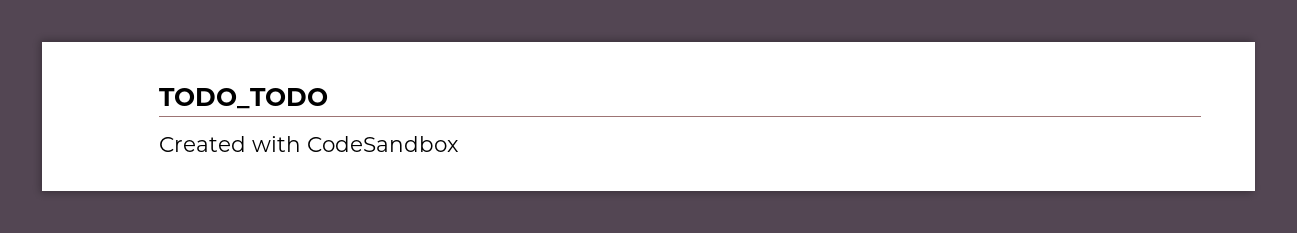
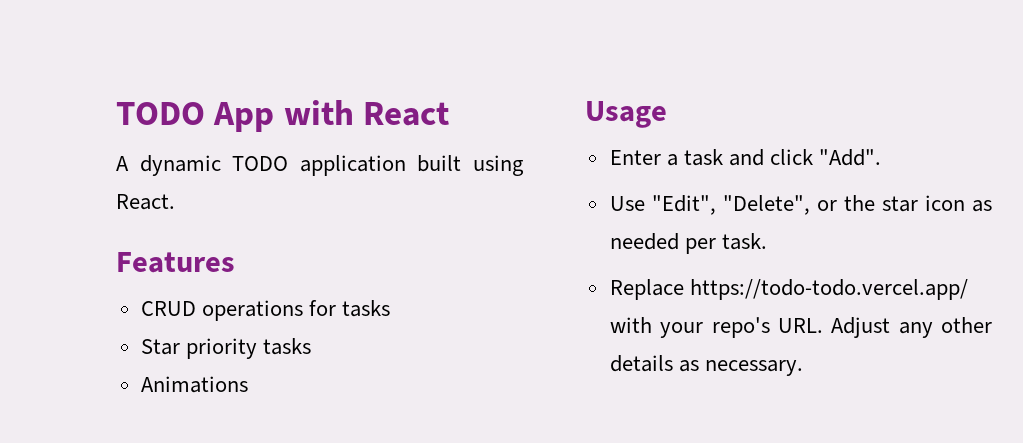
[159,88,328,109] [159,136,459,152] TODO_TODO // Created with CodeSandbox -> [116,100,450,132] [116,155,524,176] [116,194,175,210] [116,252,235,273] [140,300,390,321] [140,338,311,359] [140,376,248,393] [585,101,667,128] [609,149,882,166] [609,195,992,215] [609,233,767,254] [609,279,968,300] [609,317,992,338] [609,355,803,376] TODO App with React // A dynamic TODO application built using React. // Features // CRUD operations for tasks // Star priority tasks // Animations // Usage // Enter a task and click "Add". // Use "Edit", "Delete", or the star icon as needed per task. // Replace https://todo-todo.vercel.app/ with your repo's URL. Adjust any other details as necessary.

